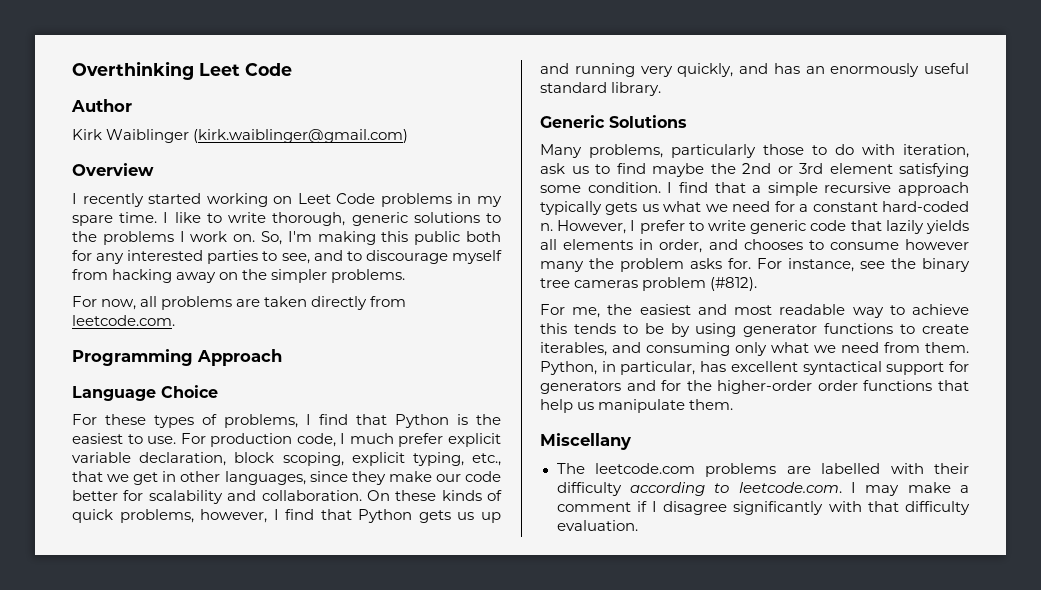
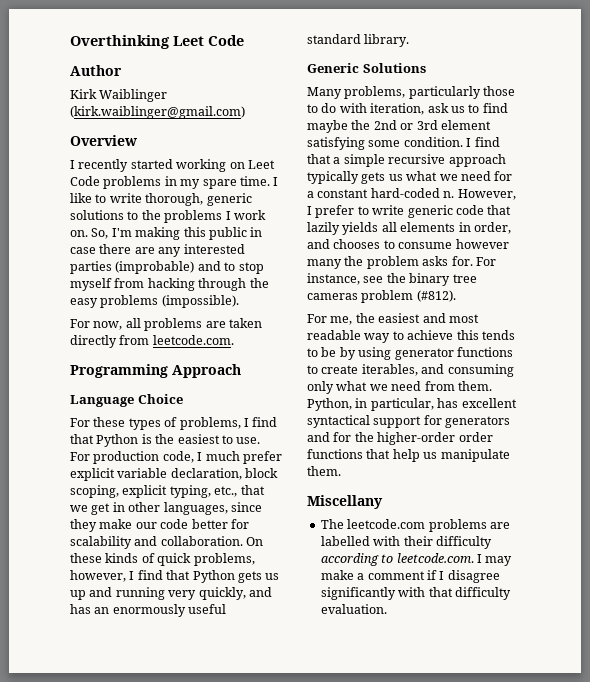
[466,231,502,242] [72,250,92,261] both for -> [250,227,263,237] [70,244,155,254] in case there are
[262,251,310,264] to see, -> [115,261,195,274] (improbable)
[365,250,448,264] discourage -> [238,262,264,274] stop
[176,269,406,283] away on the simpler problems. -> [198,278,269,291] [70,295,239,308] through the easy problems (impossible).

